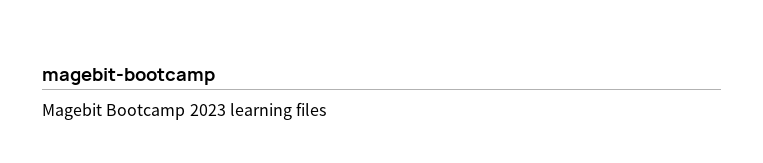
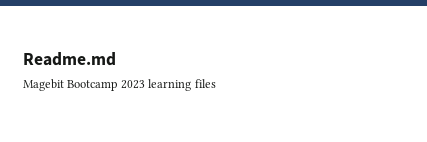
[42,68,215,85] magebit-bootcamp -> [23,52,116,66] Readme.md

